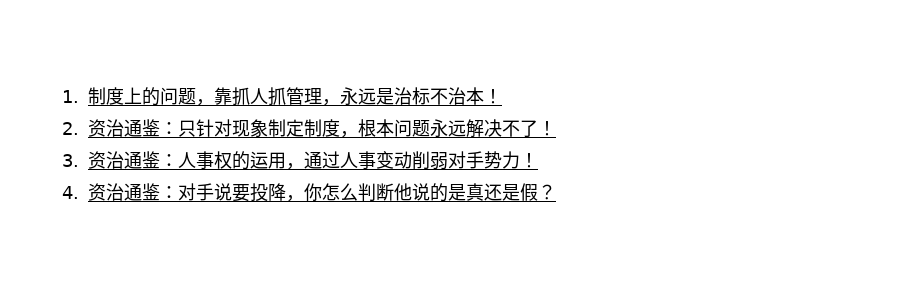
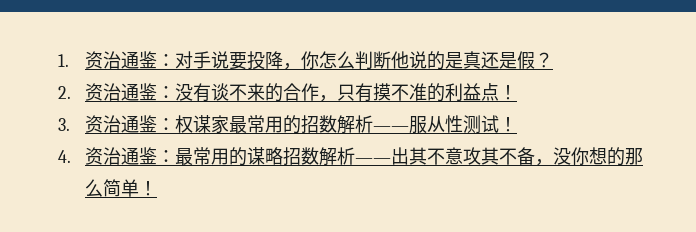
[88,87,502,106] [62,119,556,138] [62,151,538,170] [62,186,79,199] 制度上的问题，靠抓人抓管理，永远是治标不治本！ // 2.资治通鉴：只针对现象制定制度，根本问题永远解决不了！ // 3.资治通鉴：人事权的运用，通过人事变动削弱对手势力！ // 4. -> (69, 60) none
(556, 192) none -> [58,83,518,102] [58,115,518,134] [58,147,644,166] [85,179,158,197] // 2.资治通鉴：没有谈不来的合作，只有摸不准的利益点！ // 3.资治通鉴：权谋家最常用的招数解析——服从性测试！ // 4.资治通鉴：最常用的谋略招数解析——出其不意攻其不备，没你想的那么简单！

